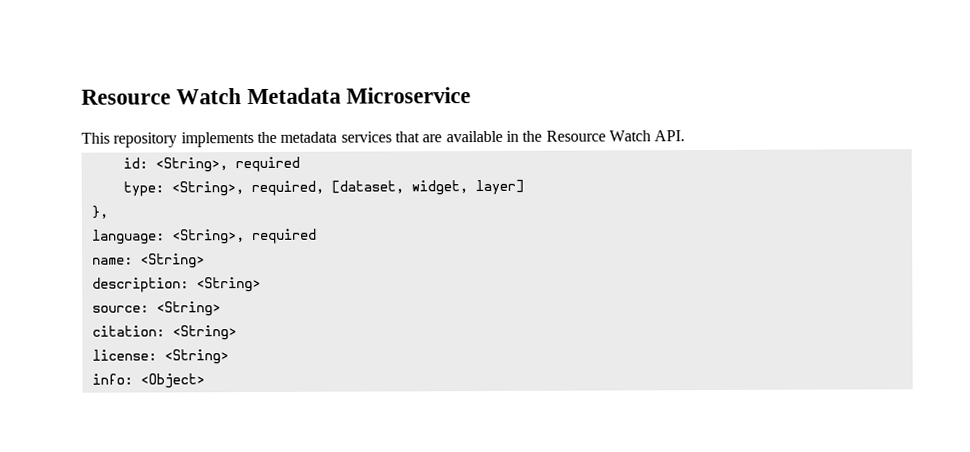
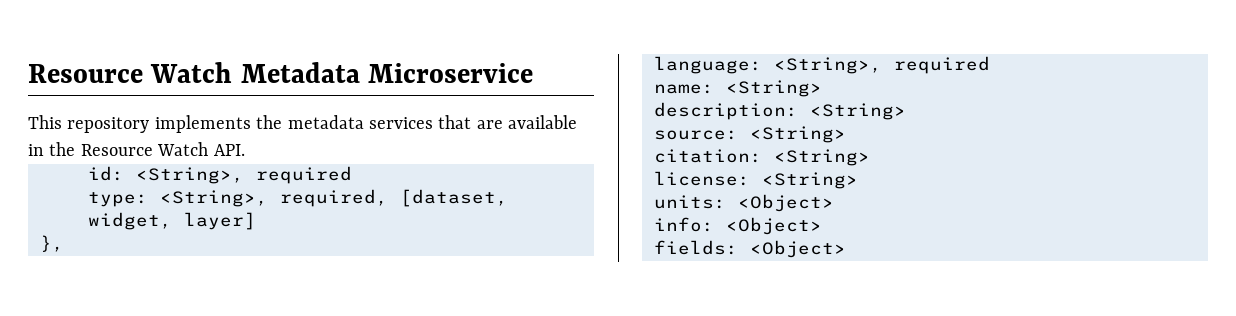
(229, 357) none -> [654,194,834,212] // units: <Object>
(205, 381) none -> [654,240,846,258] // fields: <Object>

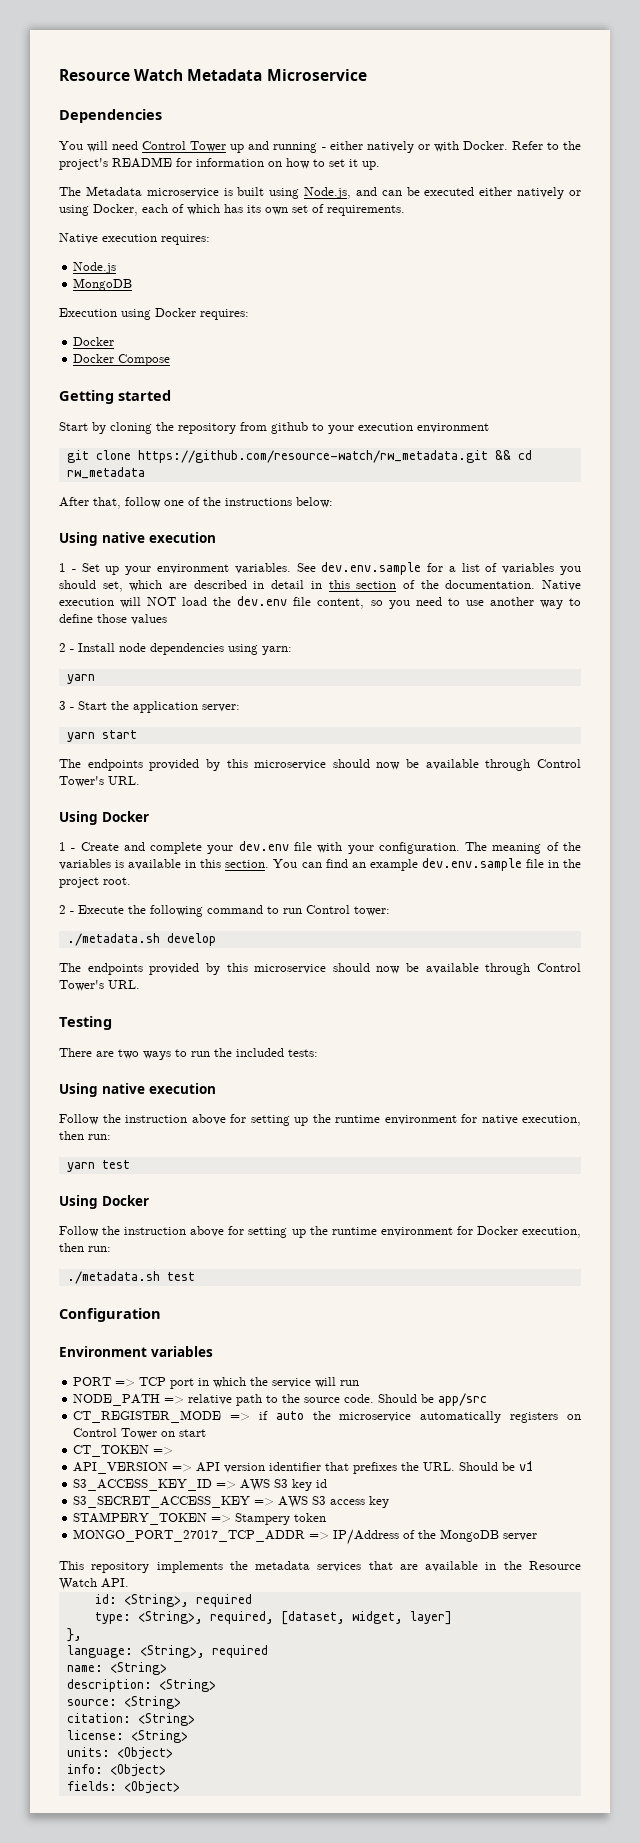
(534, 73) none -> [59,109,162,123] [59,141,581,153] [59,157,380,170] [59,186,582,199] [59,204,405,216] [59,233,210,245] [73,262,117,274] [73,278,133,291] [59,308,249,320] [73,337,115,346] [73,354,171,366] [59,390,171,404] [59,422,489,434] [66,450,532,463] [66,467,145,479] [59,497,333,509] [59,532,216,546] [59,562,581,575] [59,580,581,592] [59,596,581,609] [59,614,167,625] [59,643,292,655] [66,674,95,684] [59,701,240,713] [66,730,137,742] [59,759,581,771] [59,776,140,787] [59,811,149,825] [59,841,581,854] [59,858,581,871] [59,877,131,888] [59,905,390,917] [66,933,216,946] [59,963,581,975] [59,980,140,991] [59,1016,112,1030] [59,1048,318,1060] [59,1083,216,1097] [59,1114,581,1126] [59,1131,111,1140] [66,1160,130,1172] [59,1195,149,1209] [59,1226,581,1238] [59,1243,111,1252] [66,1271,195,1284] [59,1308,161,1322] [59,1346,213,1357] [73,1377,360,1389] [73,1393,488,1406] [73,1410,581,1423] [73,1428,207,1439] [73,1445,174,1457] [73,1461,534,1474] [73,1479,328,1491] [73,1496,390,1508] [73,1512,327,1525] [73,1529,538,1545] // Dependencies // You will need Control Tower up and running - either natively or with Docker. Refer to the project's README for information on how to set it up. // The Metadata microservice is built using Node.js, and can be executed either natively or using Docker, each of which has its own set of requirements. // Native execution requires: // Node.js // MongoDB // Execution using Docker requires: // Docker // Docker Compose // Getting started // Start by cloning the repository from github to your execution environment // git clone https://github.com/resource-watch/rw_metadata.git && cd rw_metadata // After that, follow one of the instructions below: // Using native execution // 1 - Set up your environment variables. See dev.env.sample for a list of variables you should set, which are described in detail in this section of the documentation. Native execution will NOT load the dev.env file content, so you need to use another way to define those values // 2 - Install node dependencies using yarn: // yarn // 3 - Start the application server: // yarn start // The endpoints provided by this microservice should now be available through Control Tower's URL. // Using Docker // 1 - Create and complete your dev.env file with your configuration. The meaning of the variables is available in this section. You can find an example dev.env.sample file in the project root. // 2 - Execute the following command to run Control tower: // ./metadata.sh develop // The endpoints provided by this microservice should now be available through Control Tower's URL. // Testing // There are two ways to run the included tests: // Using native execution // Follow the instruction above for setting up the runtime environment for native execution, then run: // yarn test // Using Docker // Follow the instruction above for setting up the runtime environment for Docker execution, then run: // ./metadata.sh test // Configuration // Environment variables // PORT => TCP port in which the service will run // NODE_PATH => relative path to the source code. Should be app/src // CT_REGISTER_MODE => if auto the microservice automatically registers on Control Tower on start // CT_TOKEN => // API_VERSION => API version identifier that prefixes the URL. Should be v1 // S3_ACCESS_KEY_ID => AWS S3 key id // S3_SECRET_ACCESS_KEY => AWS S3 access key // STAMPERY_TOKEN => Stampery token // MONGO_PORT_27017_TCP_ADDR => IP/Address of the MongoDB server

